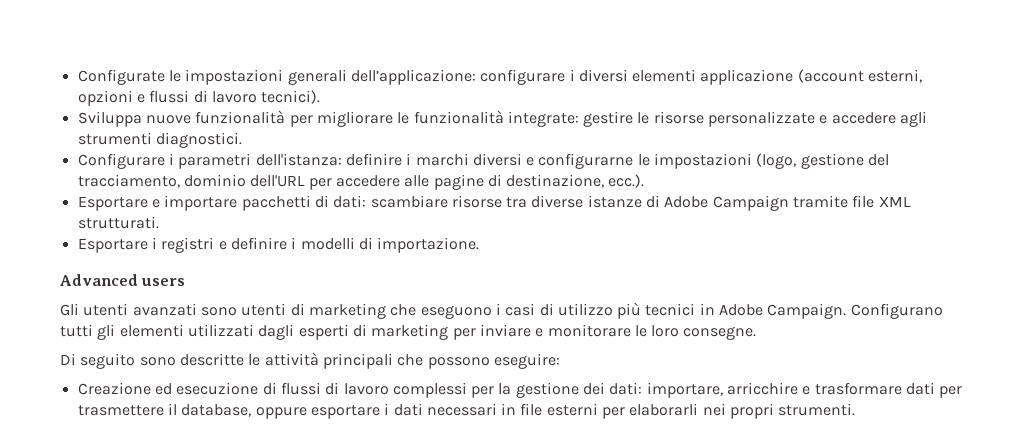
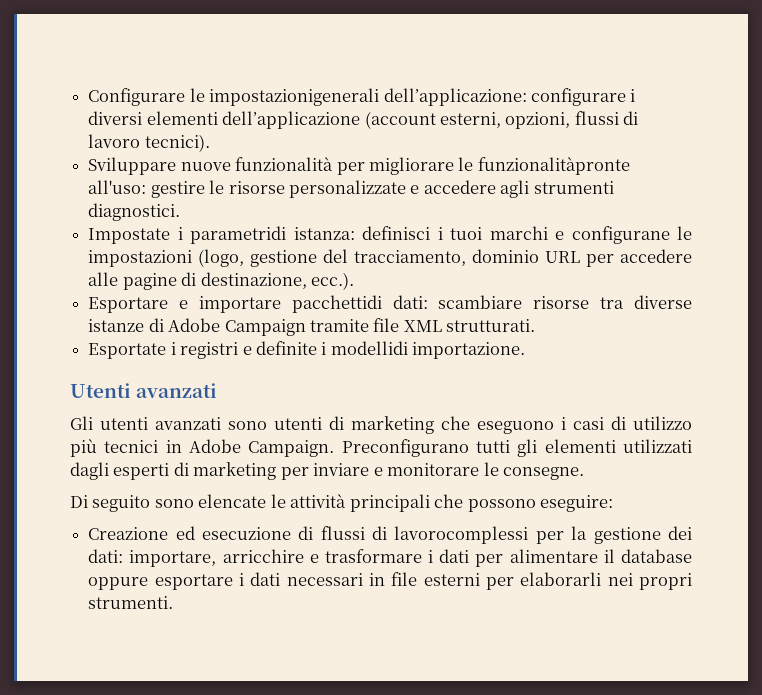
[77,69,347,85] Configurate le impostazioni generali -> [88,88,380,106] Configurare le impostazionigenerali
[700,69,794,85] applicazione -> [222,111,361,129] dell’applicazione
[77,90,145,106] opzioni e -> [505,112,571,129] opzioni,
[77,111,142,127] Sviluppa -> [88,157,177,175] Sviluppare
[413,110,579,127] funzionalità integrate: -> [477,157,630,175] [88,180,147,194] funzionalitàpronte all'uso:
[77,153,634,169] Configurare i parametri dell'istanza: definire i marchi diversi e configurarne -> [88,226,670,244] Impostate i parametridi istanza: definisci i tuoi marchi e configurane
[250,175,306,187] dell'URL -> [545,251,581,263] URL
[241,195,329,211] pacchetti di -> [291,295,382,313] pacchettidi
[77,238,148,253] Esportare -> [88,343,167,359] Esportate
[230,237,373,250] definire i modelli di -> [255,341,408,355] definite i modellidi
[60,274,186,286] Advanced users -> [70,383,218,398] Utenti avanzati
[850,303,943,319] Configurano -> [341,439,469,457] Preconfigurano
[651,325,680,337] loro -> (499, 469) none
[179,353,244,366] descritte -> [198,494,267,508] elencate
[343,382,467,398] lavoro complessi -> [394,526,529,544] lavorocomplessi
(902, 388) none -> [428,550,434,563] i
[77,403,252,417] trasmettere il database, -> [509,549,693,563] alimentare il database

